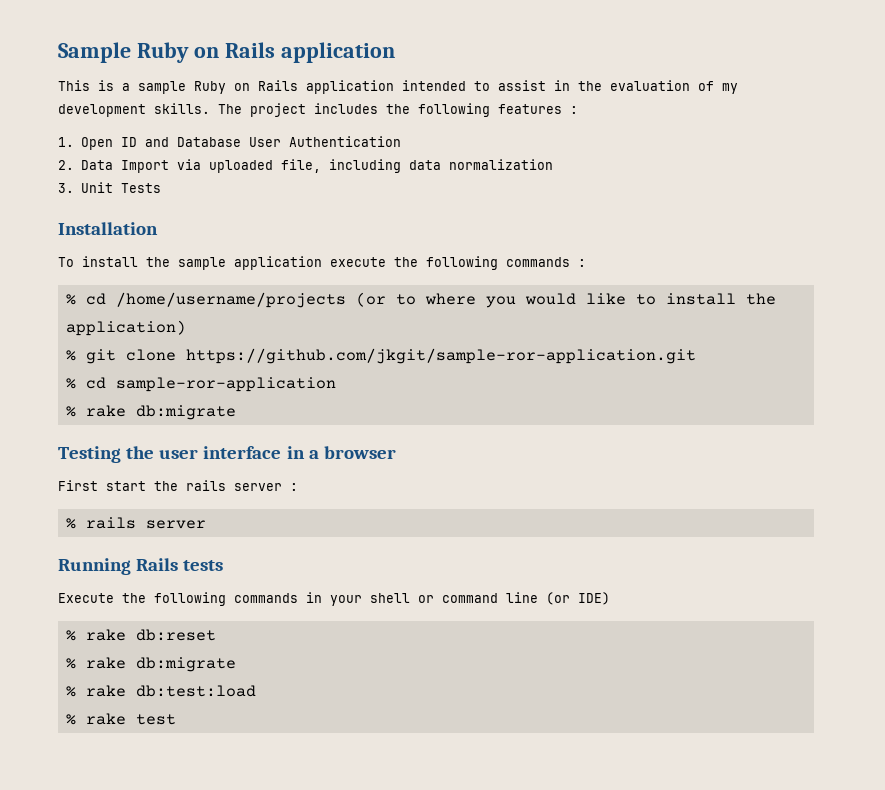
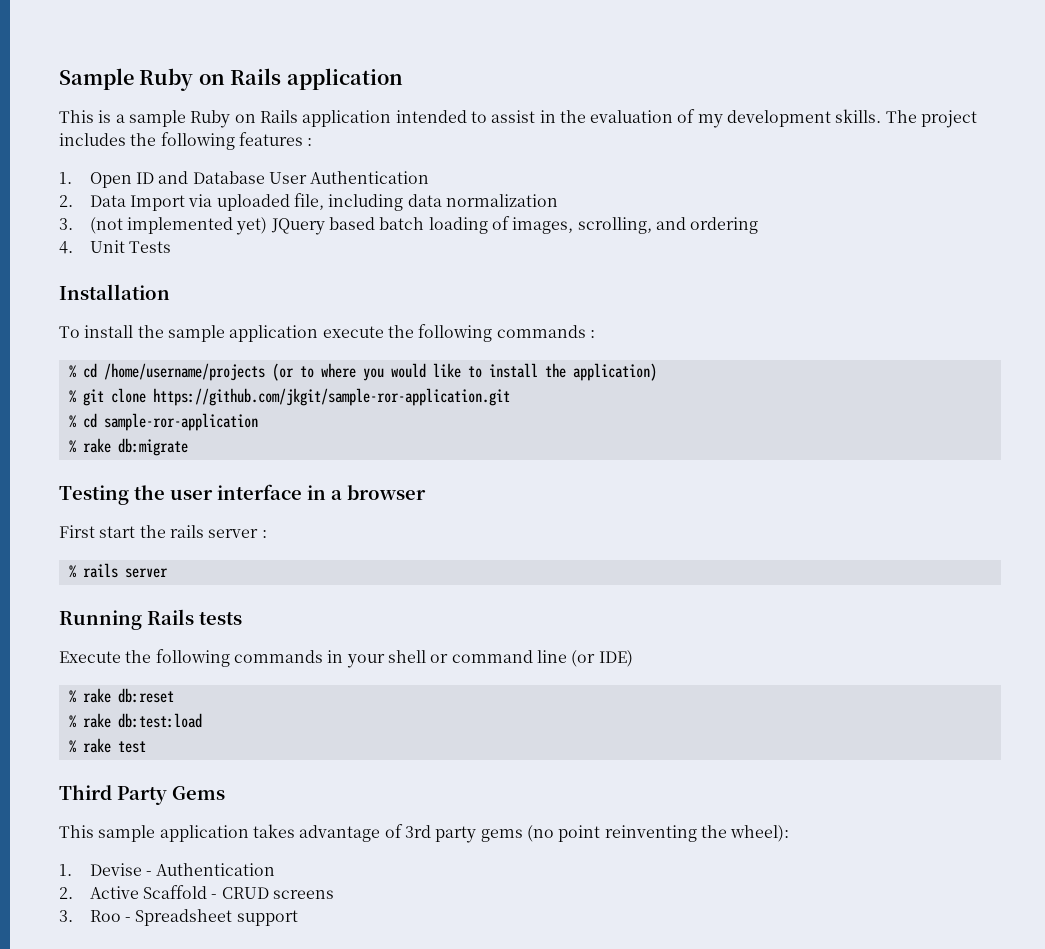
(74, 188) none -> [89,216,759,235] [59,241,73,254] (not implemented yet) JQuery based batch loading of images, scrolling, and ordering // 4.
[65,657,236,672] // % rake db:migrate -> (174, 695) none
(176, 719) none -> [59,785,225,805] [59,824,790,843] [59,863,276,876] [59,885,334,899] [59,909,298,926] // Third Party Gems // This sample application takes advantage of 3rd party gems (no point reinventing the wheel): // 1. Devise - Authentication // 2. Active Scaffold - CRUD screens // 3. Roo - Spreadsheet support

